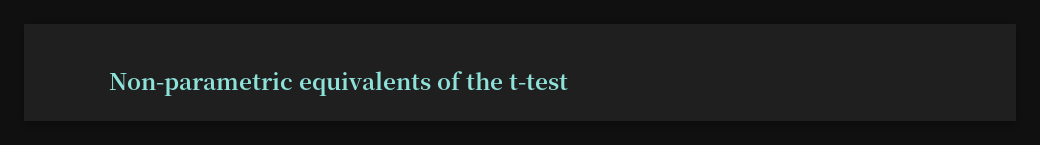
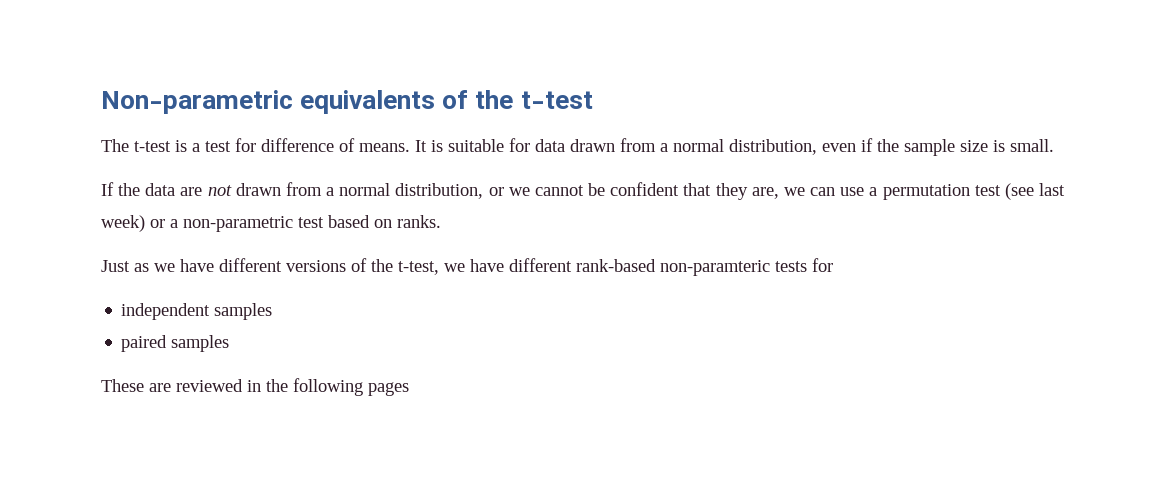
(569, 82) none -> [101,138,1054,156] [101,182,1065,200] [101,215,441,232] [101,258,833,276] [121,303,273,320] [121,335,230,352] [101,378,409,396] // The t-test is a test for difference of means. It is suitable for data drawn from a normal distribution, even if the sample size is small. // If the data are not drawn from a normal distribution, or we cannot be confident that they are, we can use a permutation test (see last week) or a non-parametric test based on ranks. // Just as we have different versions of the t-test, we have different rank-based non-paramteric tests for // independent samples // paired samples // These are reviewed in the following pages

